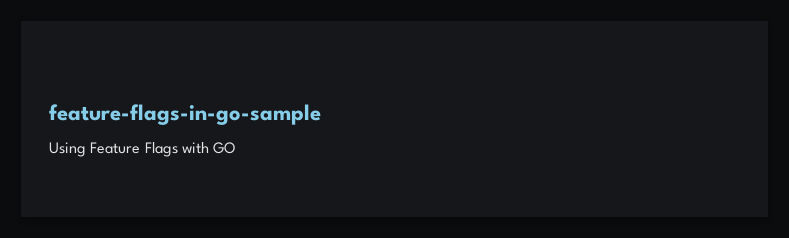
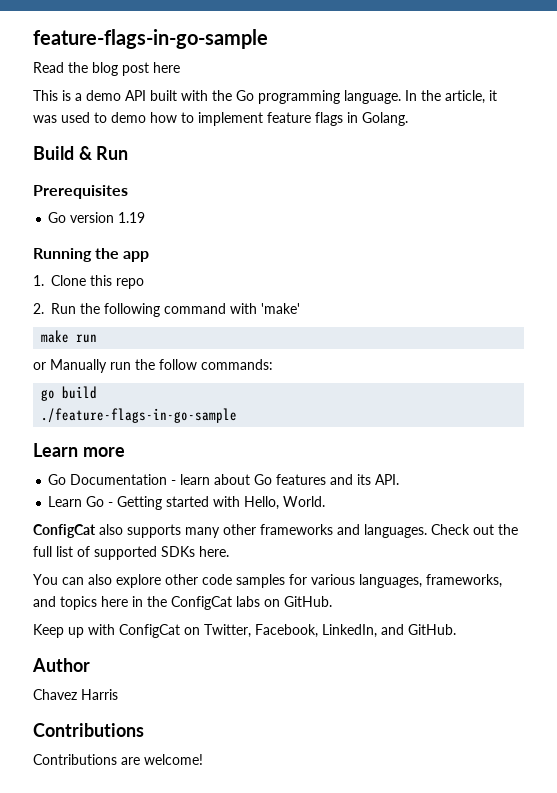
[49,142,237,157] Using Feature Flags with GO -> [33,62,180,76] [33,90,497,104] [33,112,408,126] [33,146,129,160] [33,185,128,199] [48,212,146,223] [33,248,150,262] [33,275,144,289] [33,303,300,317] [41,330,98,343] [33,359,273,373] [41,386,98,401] [41,408,238,423] [33,443,125,457] [48,474,400,485] [48,496,326,510] [33,524,518,538] [33,546,229,560] [33,574,502,588] [33,596,332,610] [33,624,456,638] [32,658,90,672] [33,689,118,700] [33,723,144,737] [33,754,203,765] Read the blog post here // This is a demo API built with the Go programming language. In the article, it was used to demo how to implement feature flags in Golang. // Build & Run // Prerequisites // Go version 1.19 // Running the app // 1. Clone this repo // 2. Run the following command with 'make' // make run // or Manually run the follow commands: // go build // ./feature-flags-in-go-sample // Learn more // Go Documentation - learn about Go features and its API. // Learn Go - Getting started with Hello, World. // ConfigCat also supports many other frameworks and languages. Check out the full list of supported SDKs here. // You can also explore other code samples for various languages, frameworks, and topics here in the ConfigCat labs on GitHub. // Keep up with ConfigCat on Twitter, Facebook, LinkedIn, and GitHub. // Author // Chavez Harris // Contributions // Contributions are welcome!

